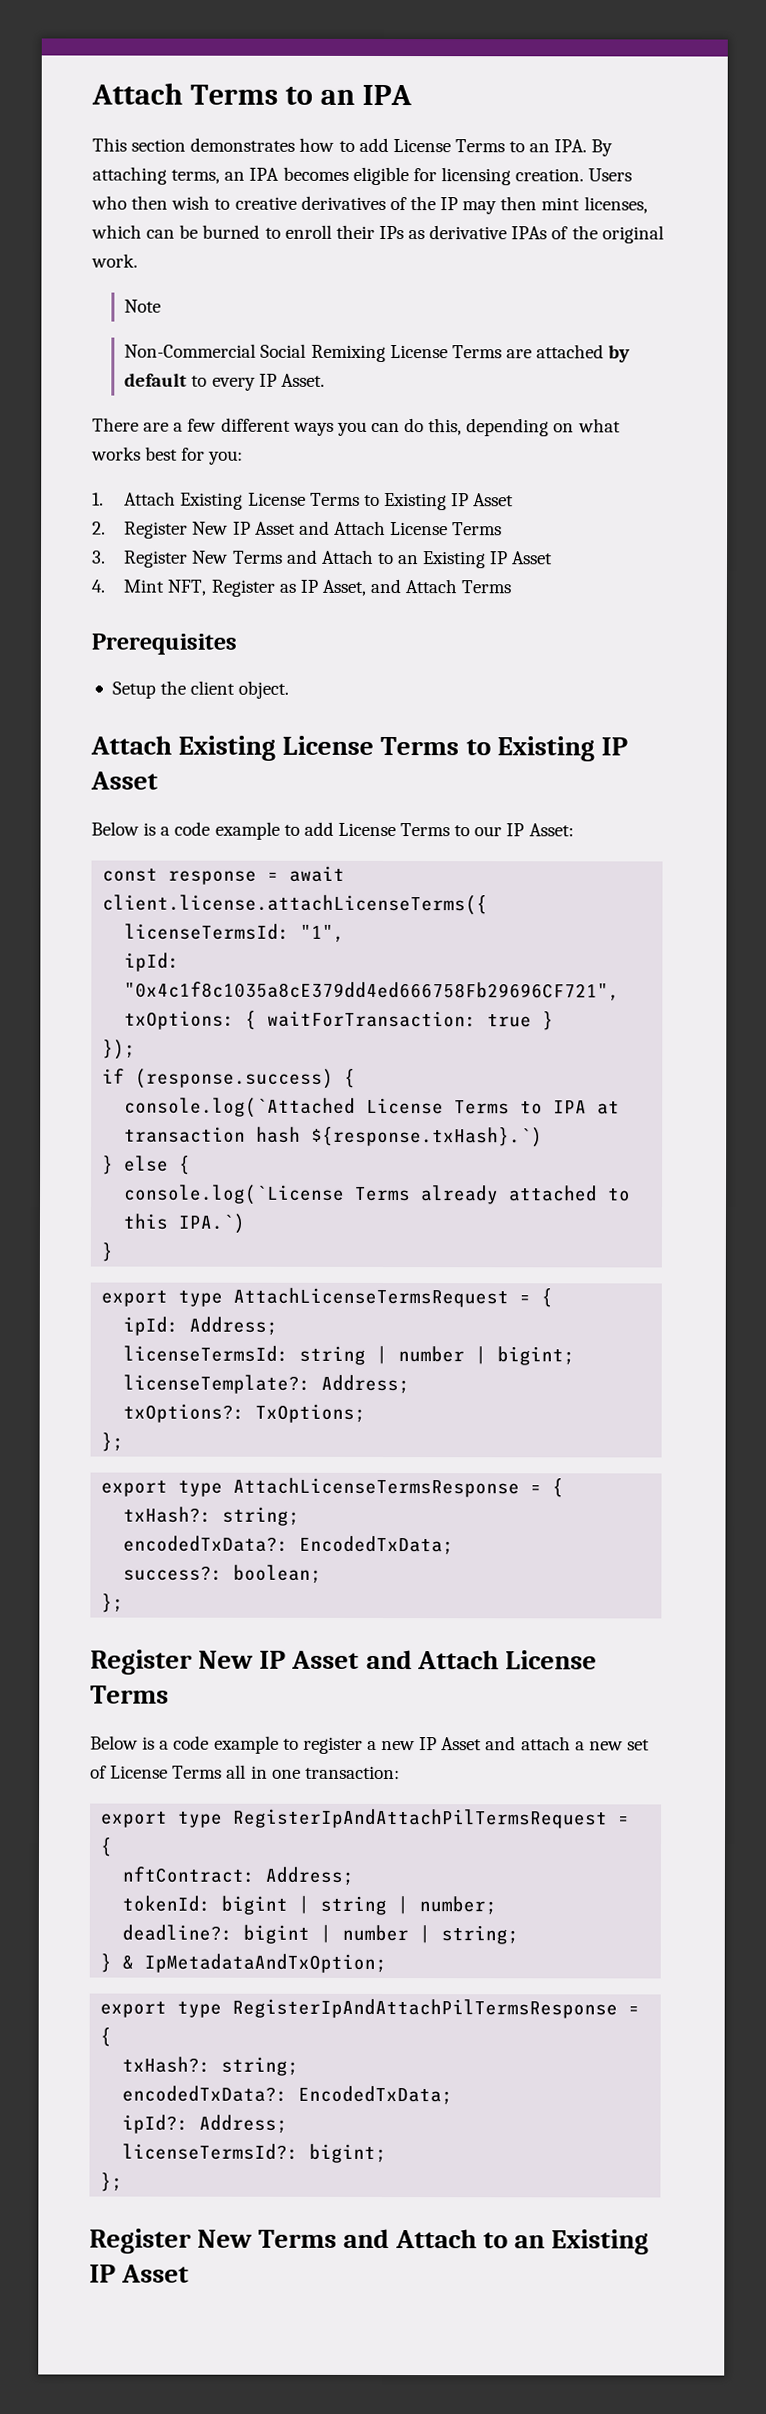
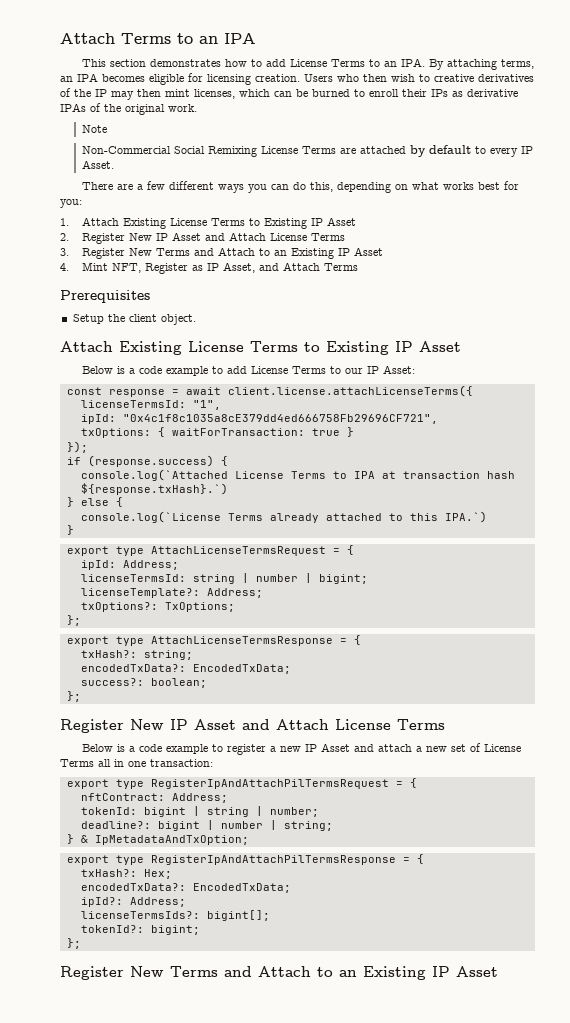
[221,2056,300,2076] string; -> [143,869,172,879] Hex;
[122,2143,300,2160] licenseTermsId?: -> [80,910,270,921] [80,925,144,933] licenseTermsIds?: bigint[]; // tokenId?:

